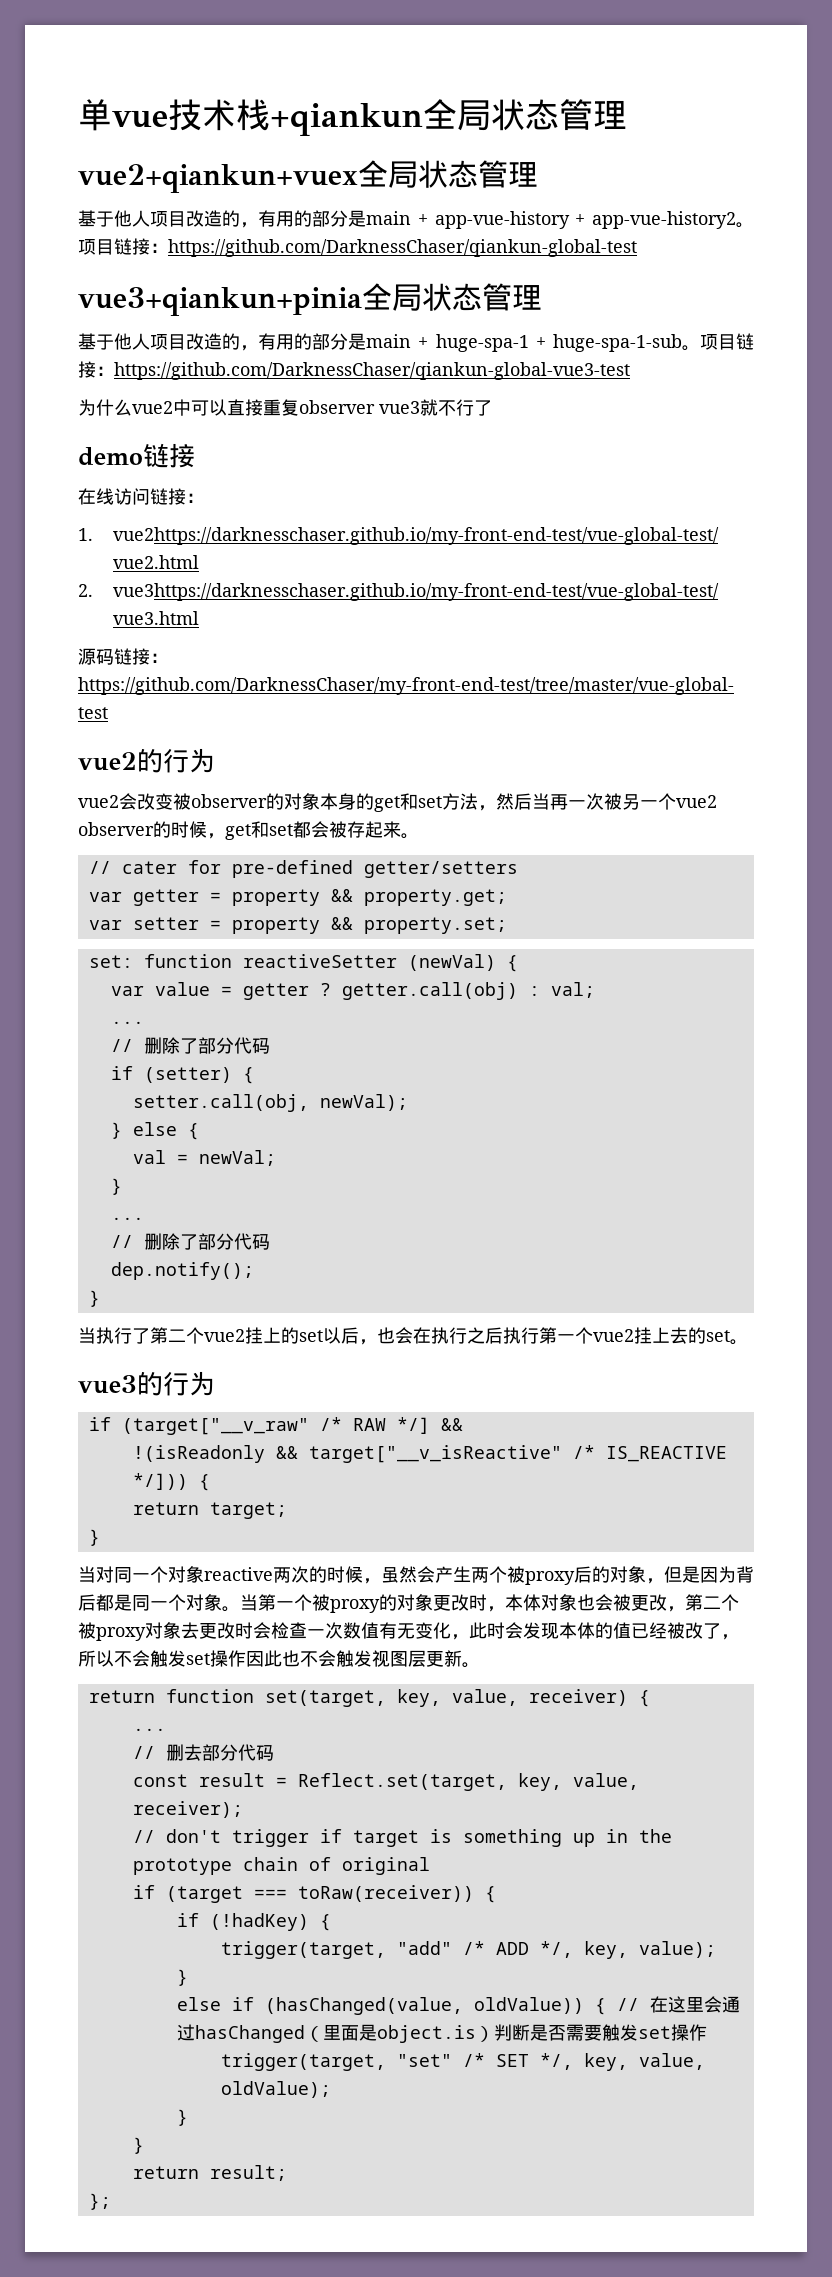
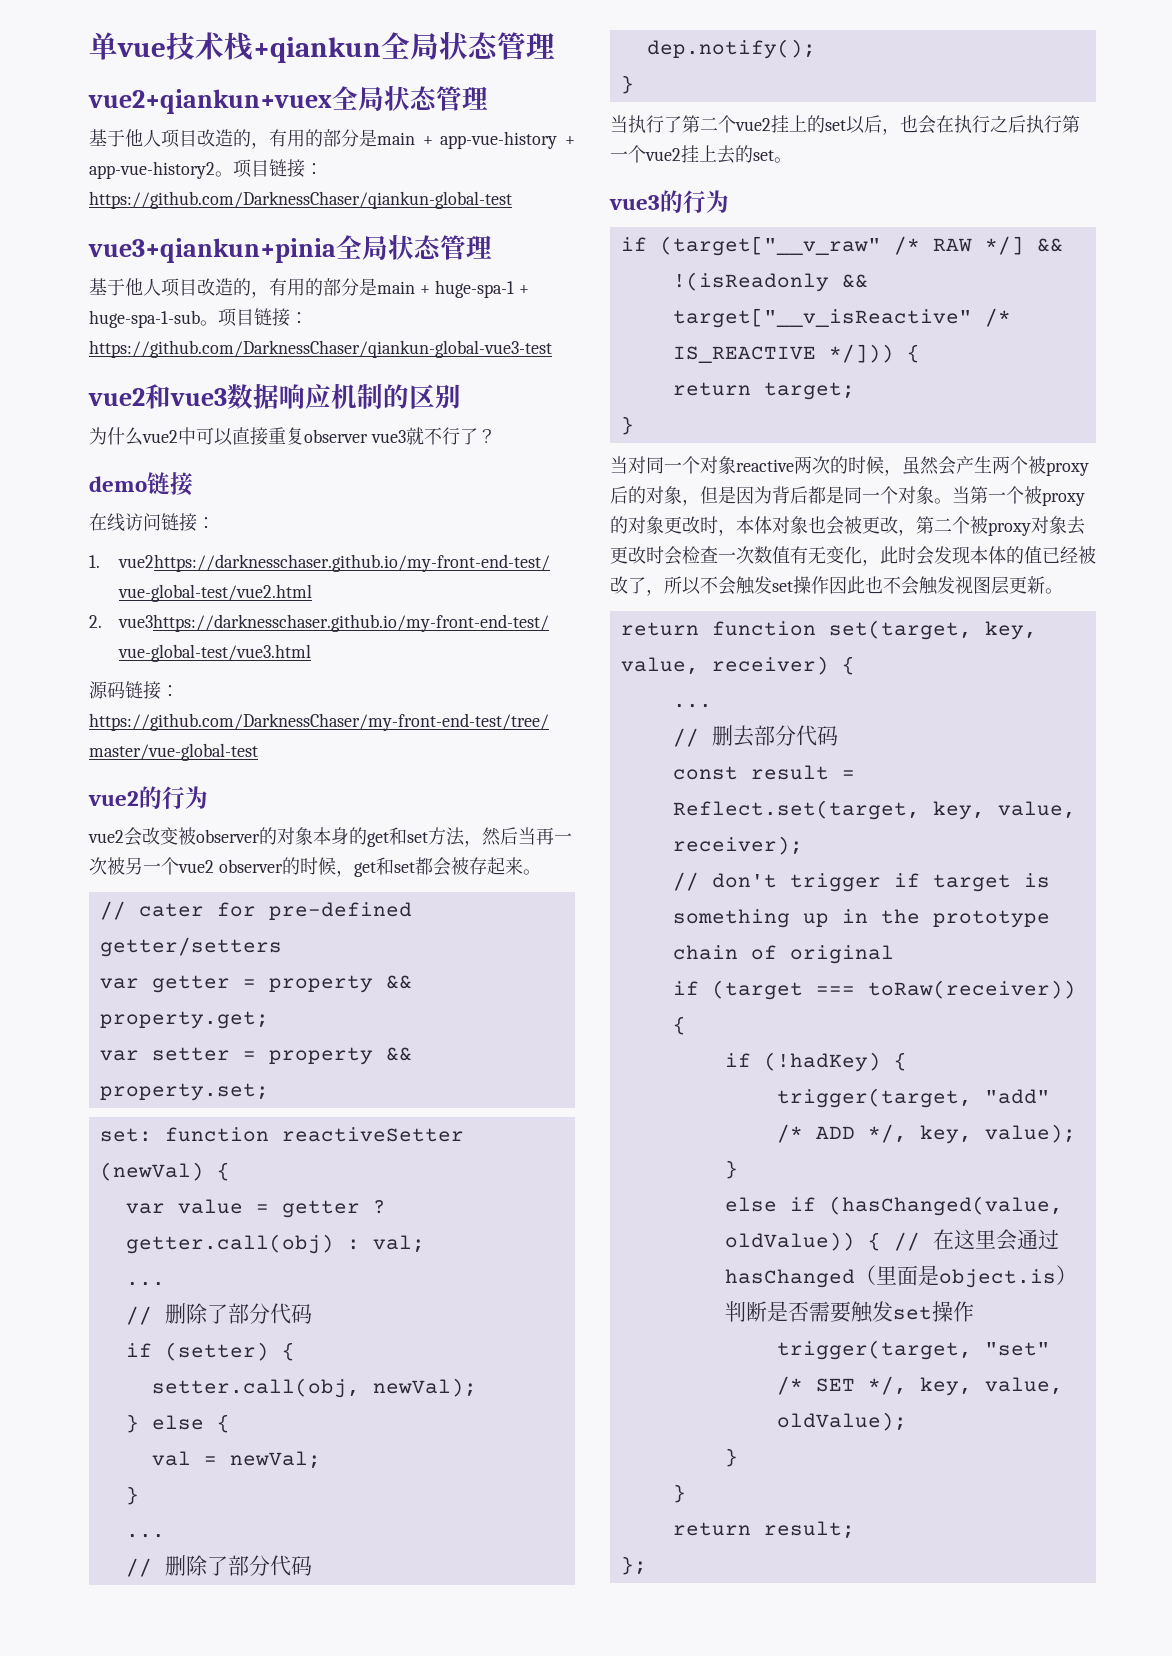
(630, 371) none -> [88,383,461,409] // vue2和vue3数据响应机制的区别
(492, 408) none -> [477,429,496,443] ？

